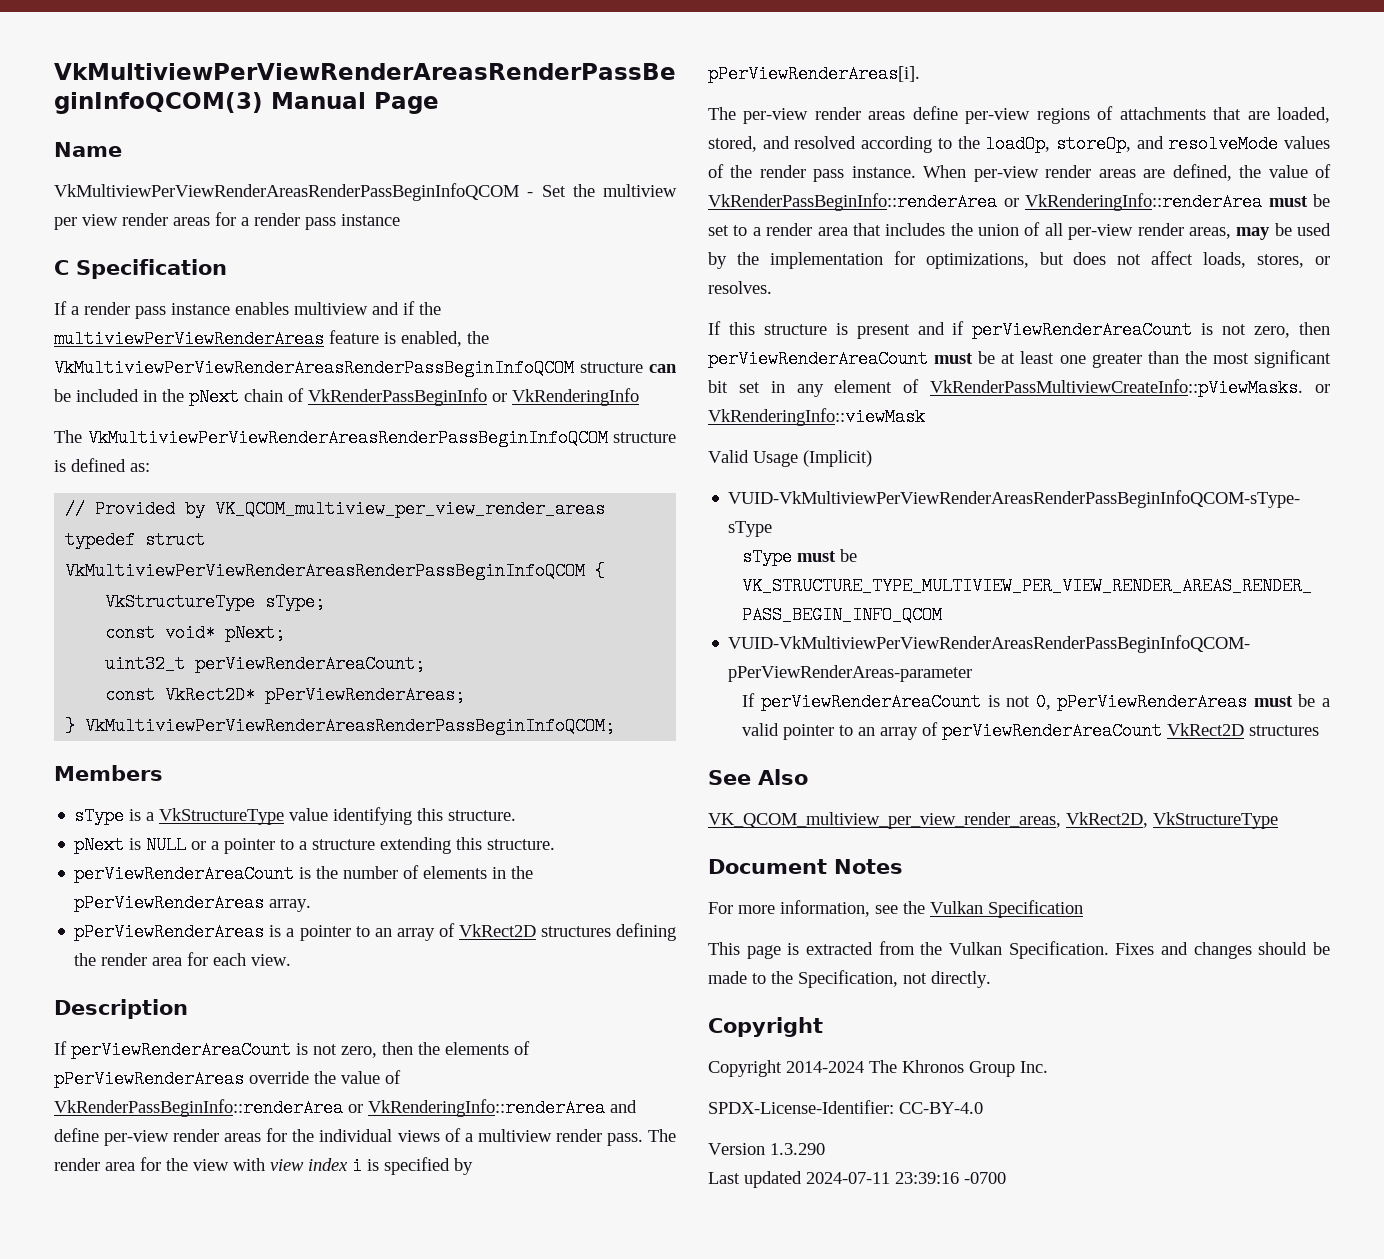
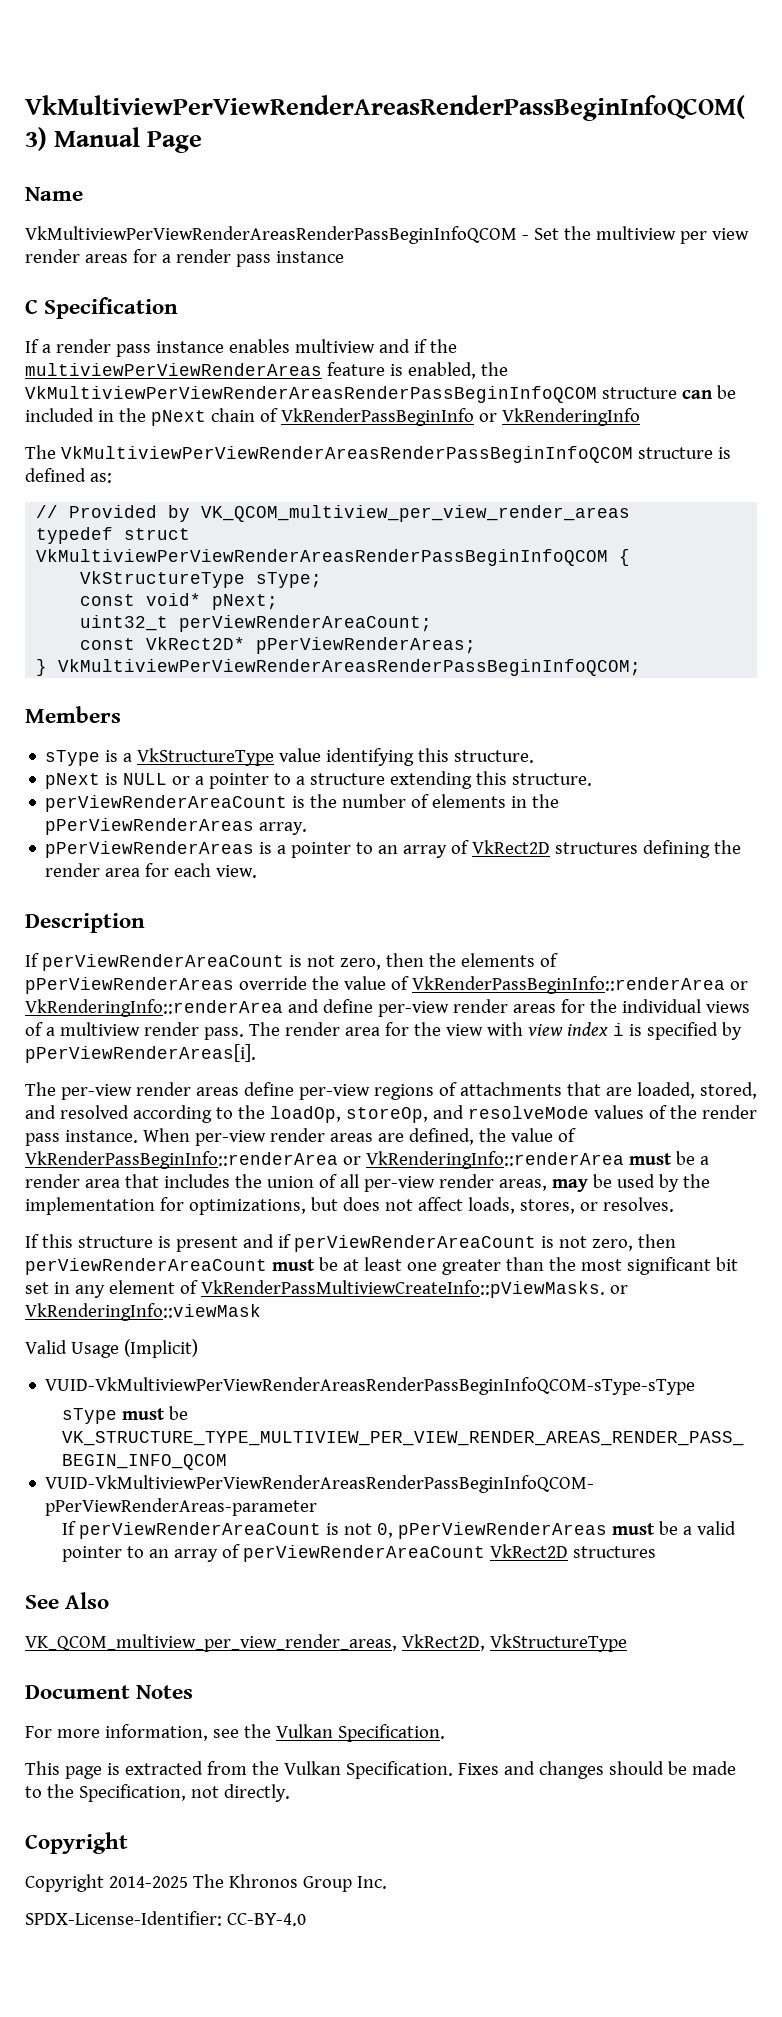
[708,225,748,236] set to -> (695, 1158) none
[988,900,1083,918] Specification -> [337,1724,445,1742] Specification.
[786,1061,864,1073] 2014-2024 -> [108,1876,188,1888] 2014-2025
[708,1143,825,1155] [708,1171,1006,1188] // Version 1.3.290 // Last updated 2024-07-11 23:39:16 -0700 -> (306, 1919) none

